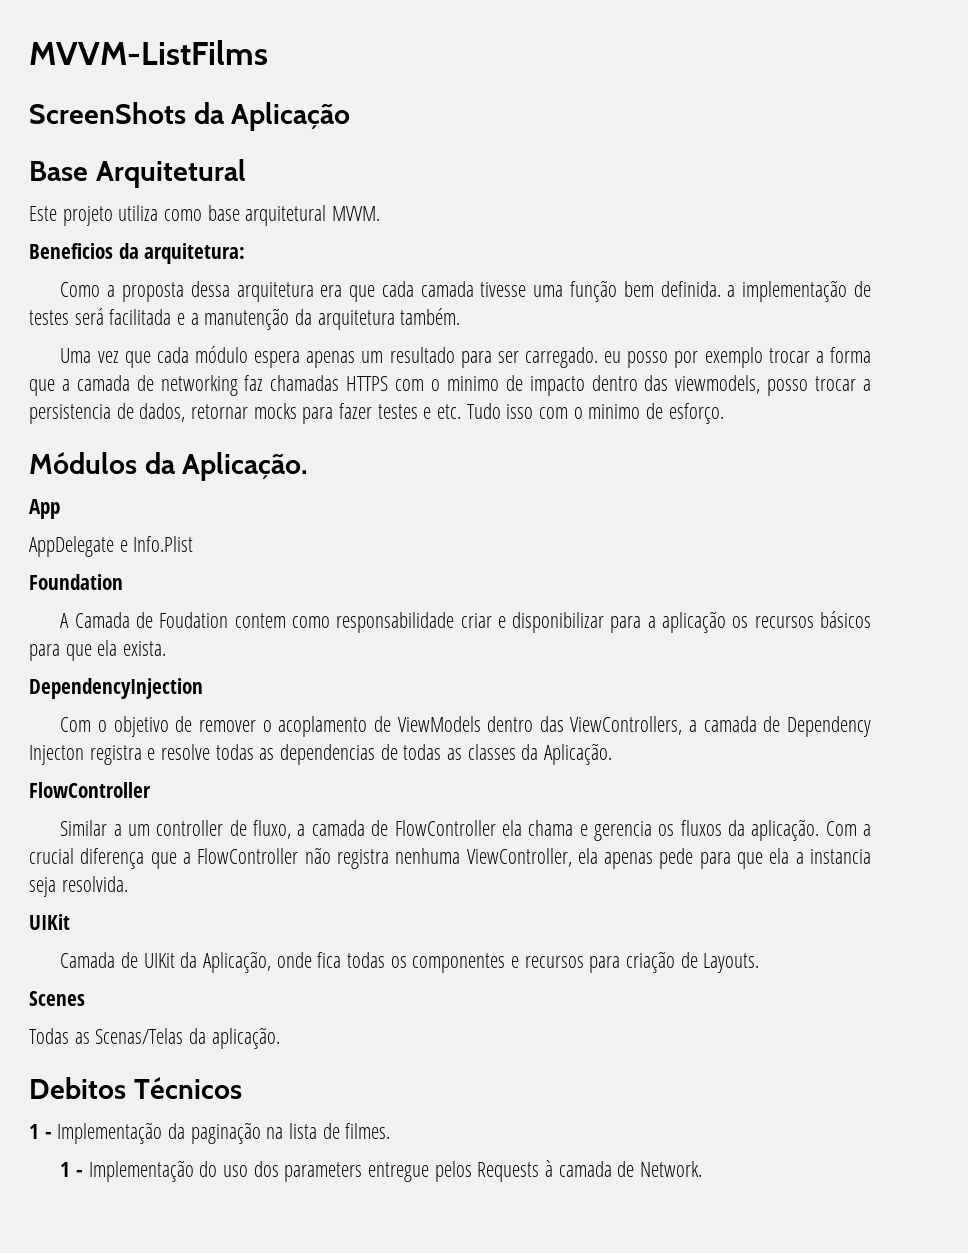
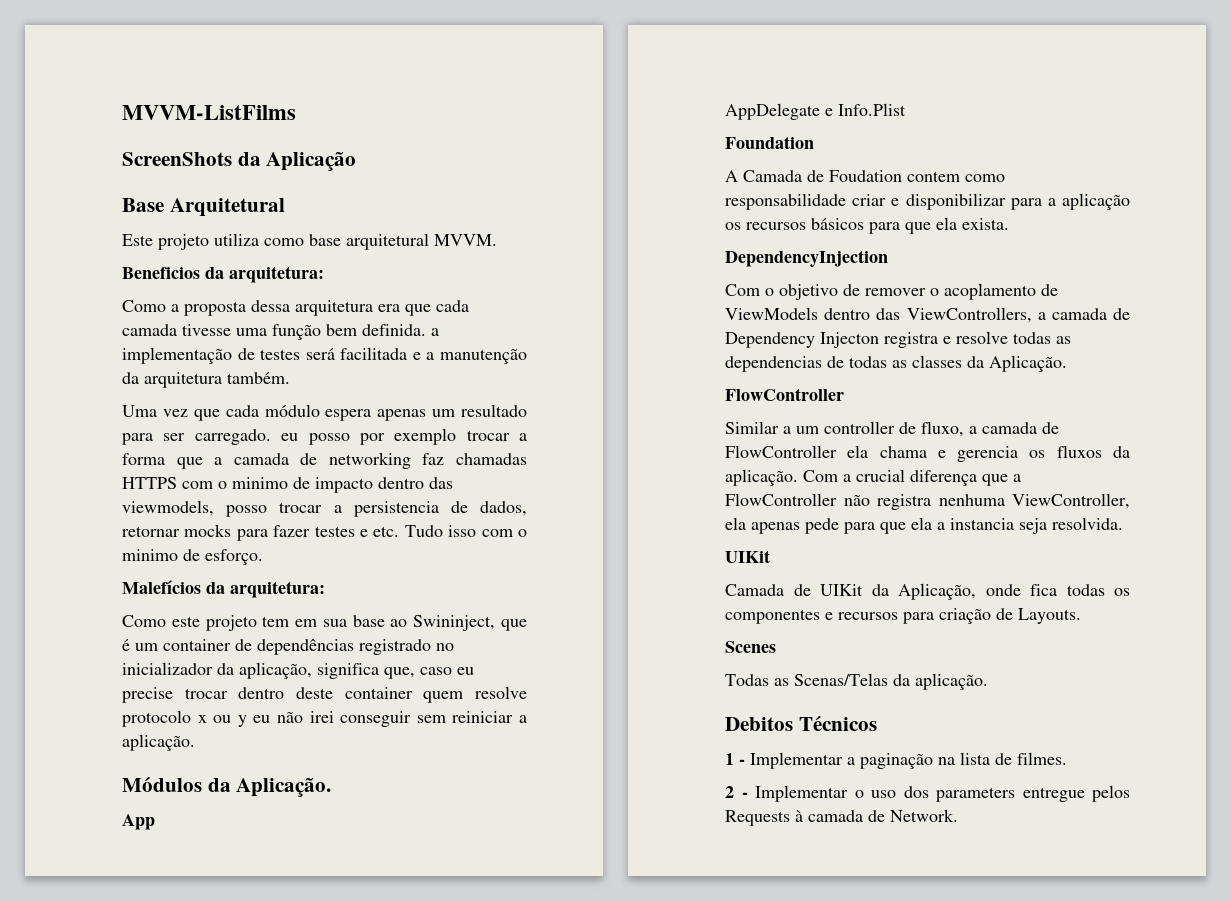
(724, 413) none -> [122,580,325,598] [122,615,527,631] [122,639,454,655] [122,662,474,679] [122,686,527,703] [122,710,527,727] [122,734,195,751] // Malefícios da arquitetura: // Como este projeto tem em sua base ao Swininject, que é um container de dependências registrado no inicializador da aplicação, significa que, caso eu precise trocar dentro deste container quem resolve protocolo x ou y eu não irei conseguir sem reiniciar a aplicação.
[57,1122,186,1144] Implementação da -> [750,752,855,769] Implementar a
[60,1160,218,1182] 1 - Implementação do -> [725,785,864,802] 2 - Implementar o

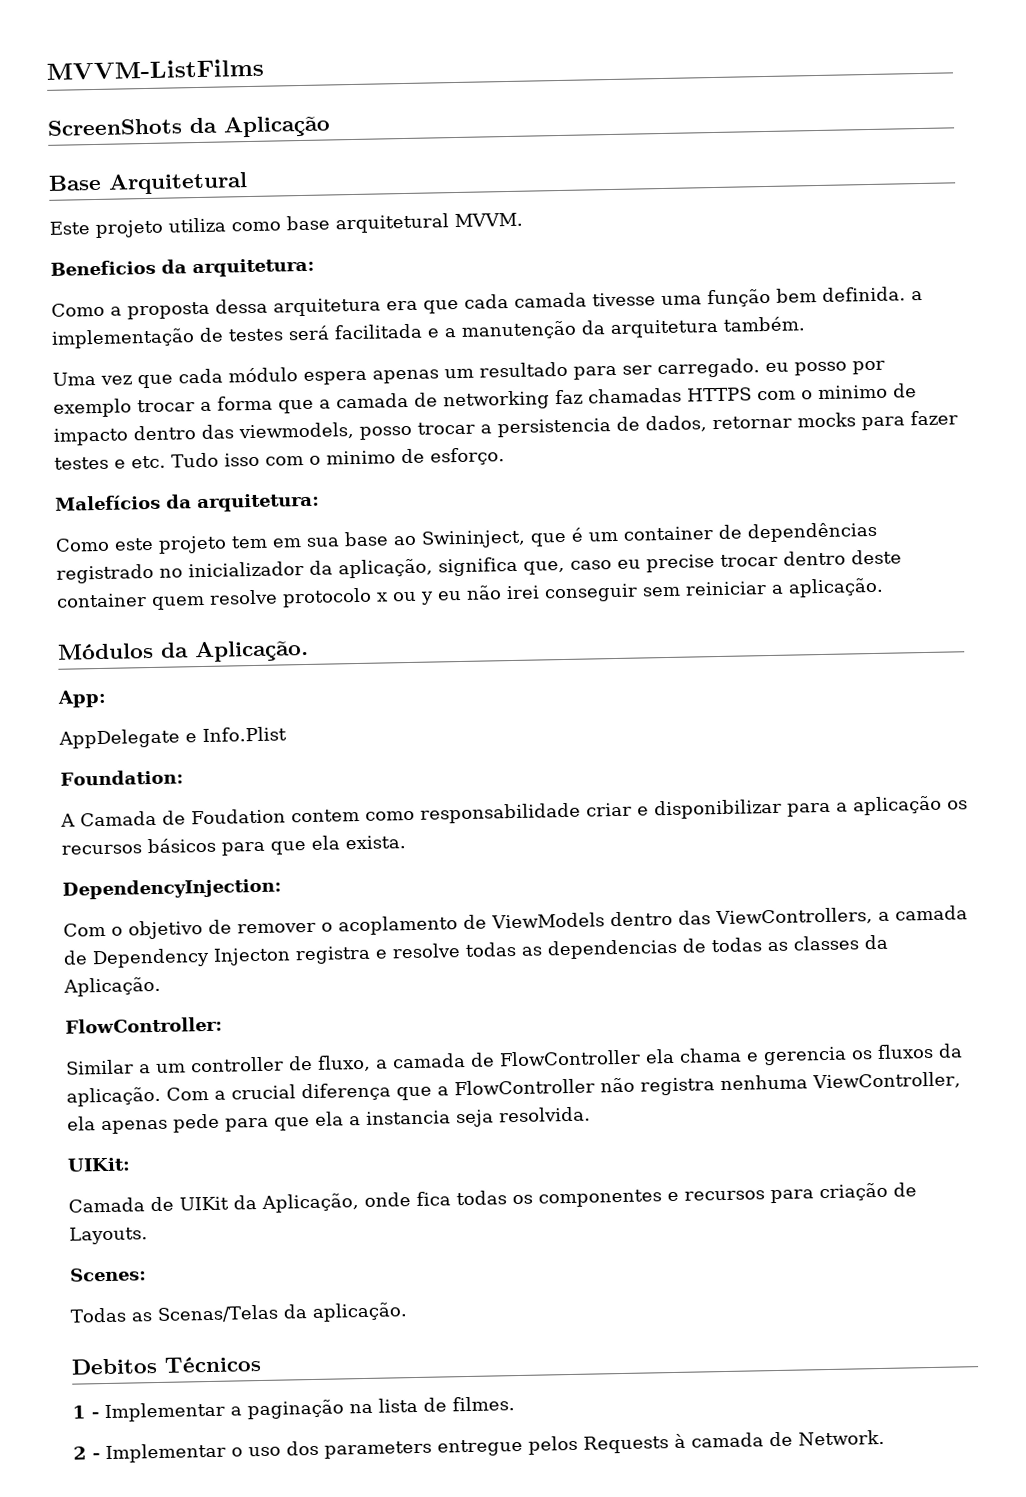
[122,814,155,830] App -> [57,689,107,708] App:
[725,136,814,149] Foundation -> [60,769,184,786] Foundation:
[725,250,888,267] DependencyInjection -> [62,877,282,900] DependencyInjection:
[725,388,844,401] FlowController -> [65,1016,223,1034] FlowController:
[725,550,770,563] UIKit -> [67,1157,131,1172] UIKit:
[725,641,776,653] Scenes -> [69,1267,147,1282] Scenes:

